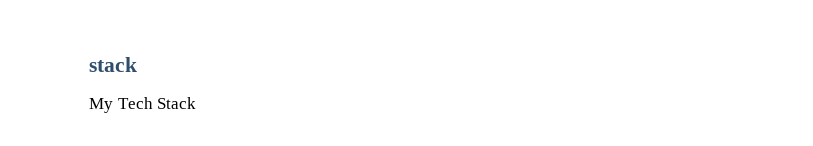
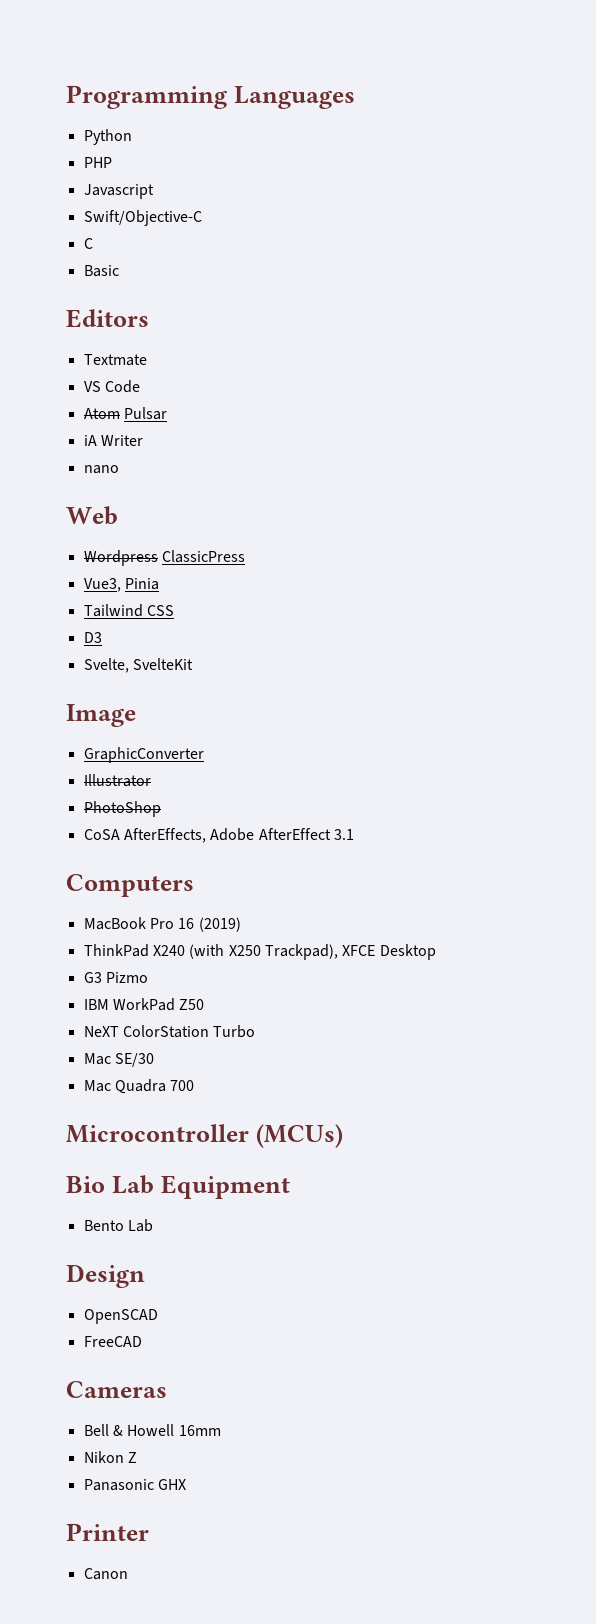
[89,57,137,72] [89,97,197,113] stack // My Tech Stack -> [66,85,355,109] [83,129,132,145] [83,157,112,168] [83,184,154,199] [83,210,202,226] [83,238,93,249] [83,265,119,277] [66,309,149,328] [83,354,147,366] [83,380,140,393] [83,407,167,420] [83,435,143,446] [83,465,119,474] [66,506,118,525] [83,550,245,566] [83,578,159,592] [83,604,174,617] [83,632,102,643] [83,658,193,673] [66,704,136,727] [83,747,204,763] [83,774,151,787] [83,801,161,817] [83,828,354,843] [66,874,194,897] [83,917,241,932] [83,944,436,960] [83,972,148,983] [83,998,205,1011] [83,1025,256,1038] [83,1053,154,1067] [83,1079,195,1094] [66,1124,343,1148] [66,1175,290,1199] [83,1219,153,1232] [66,1264,145,1288] [83,1309,158,1324] [83,1336,142,1347] [66,1381,167,1398] [83,1424,221,1436] [83,1451,137,1463] [83,1479,186,1491] [66,1523,149,1541] [83,1568,128,1580] Programming Languages // Python // PHP // Javascript // Swift/Objective-C // C // Basic // Editors // Textmate // VS Code // Atom Pulsar // iA Writer // nano // Web // Wordpress ClassicPress // Vue3, Pinia // Tailwind CSS // D3 // Svelte, SvelteKit // Image // GraphicConverter // Illustrator // PhotoShop // CoSA AfterEffects, Adobe AfterEffect 3.1 // Computers // MacBook Pro 16 (2019) // ThinkPad X240 (with X250 Trackpad), XFCE Desktop // G3 Pizmo // IBM WorkPad Z50 // NeXT ColorStation Turbo // Mac SE/30 // Mac Quadra 700 // Microcontroller (MCUs) // Bio Lab Equipment // Bento Lab // Design // OpenSCAD // FreeCAD // Cameras // Bell & Howell 16mm // Nikon Z // Panasonic GHX // Printer // Canon

